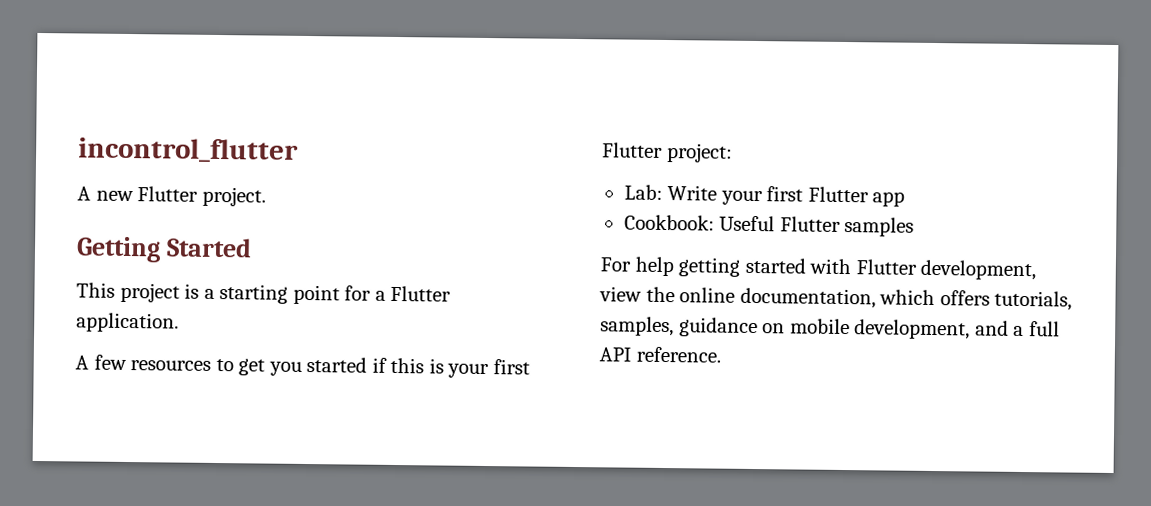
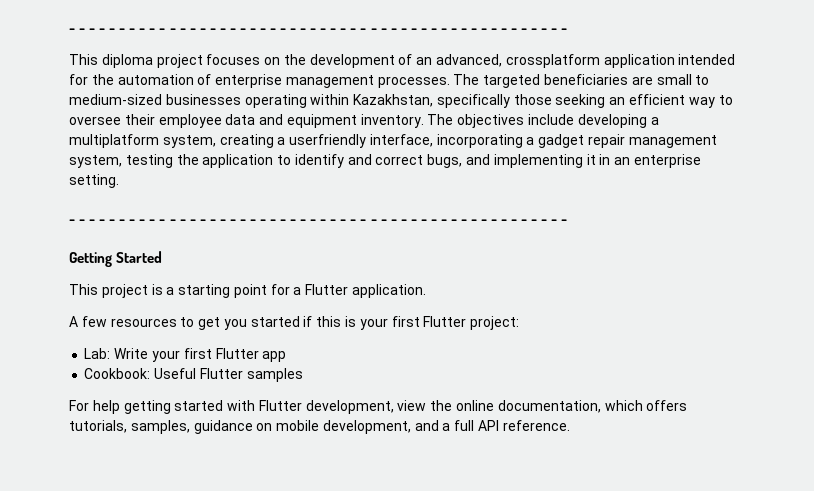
[78,137,299,163] [77,186,266,207] incontrol_flutter // A new Flutter project. -> [69,28,568,33] [69,54,736,68] [69,74,710,88] [69,94,733,108] [69,114,659,128] [69,134,717,148] [69,154,701,168] [69,174,119,188] [69,219,568,224] - - - - - - - - - - - - - - - - - - - - - - - - - - - - - - - - - - - - - - - - - - - - - - - - - - // This diploma project focuses on the development of an advanced, crossplatform application intended for the automation of enterprise management processes. The targeted beneficiaries are small to medium-sized businesses operating within Kazakhstan, specifically those seeking an efficient way to oversee their employee data and equipment inventory. The objectives include developing a multiplatform system, creating a userfriendly interface, incorporating a gadget repair management system, testing the application to identify and correct bugs, and implementing it in an enterprise setting. // - - - - - - - - - - - - - - - - - - - - - - - - - - - - - - - - - - - - - - - - - - - - - - - - - -

